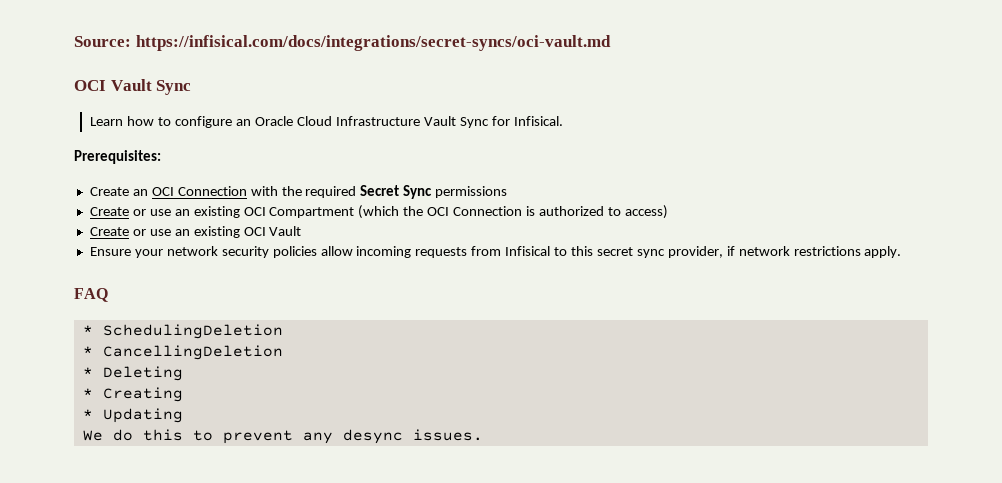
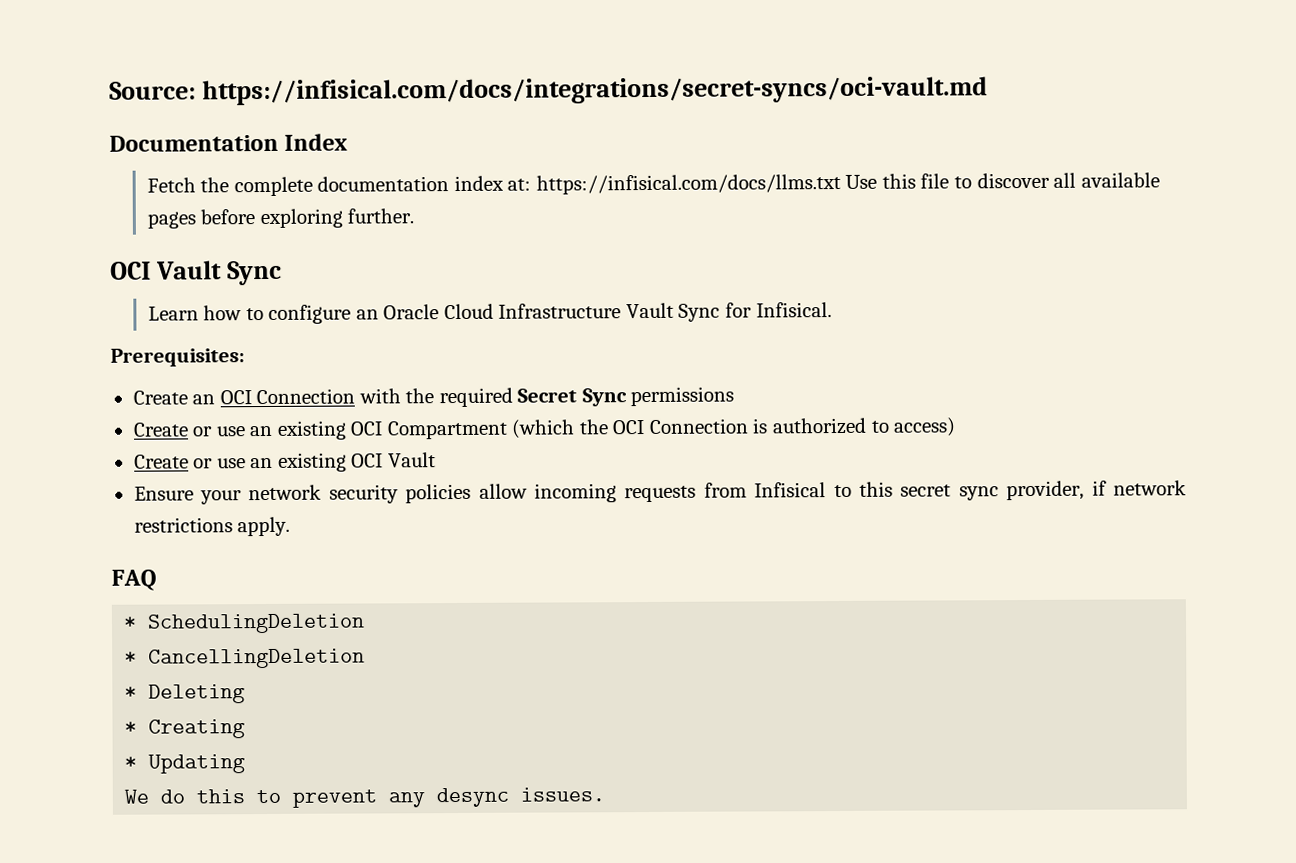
(611, 43) none -> [109,133,349,152] [146,172,1160,197] [146,208,415,229] // Documentation Index // Fetch the complete documentation index at: https://infisical.com/docs/llms.txt Use this file to discover all available pages before exploring further.

